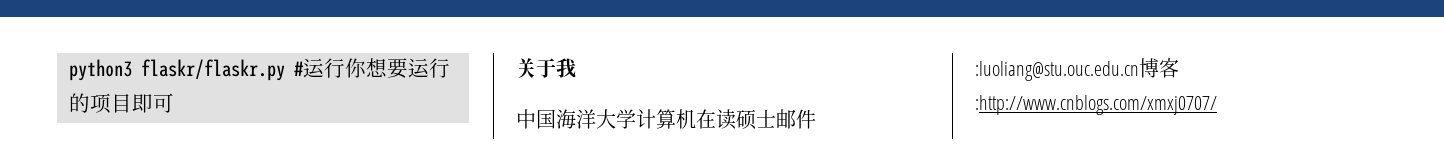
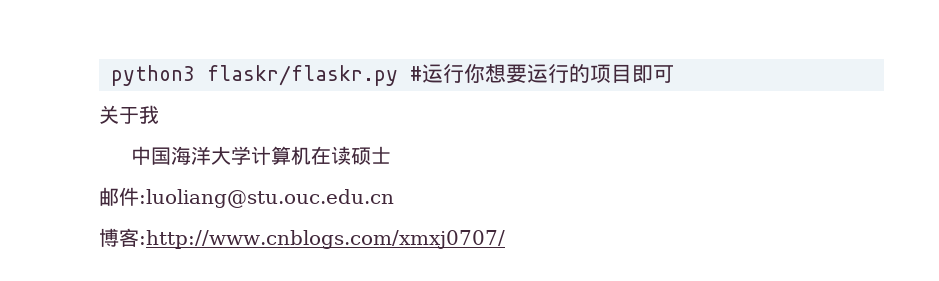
(776, 118) none -> (392, 155) //
(1139, 71) none -> (394, 198) //

